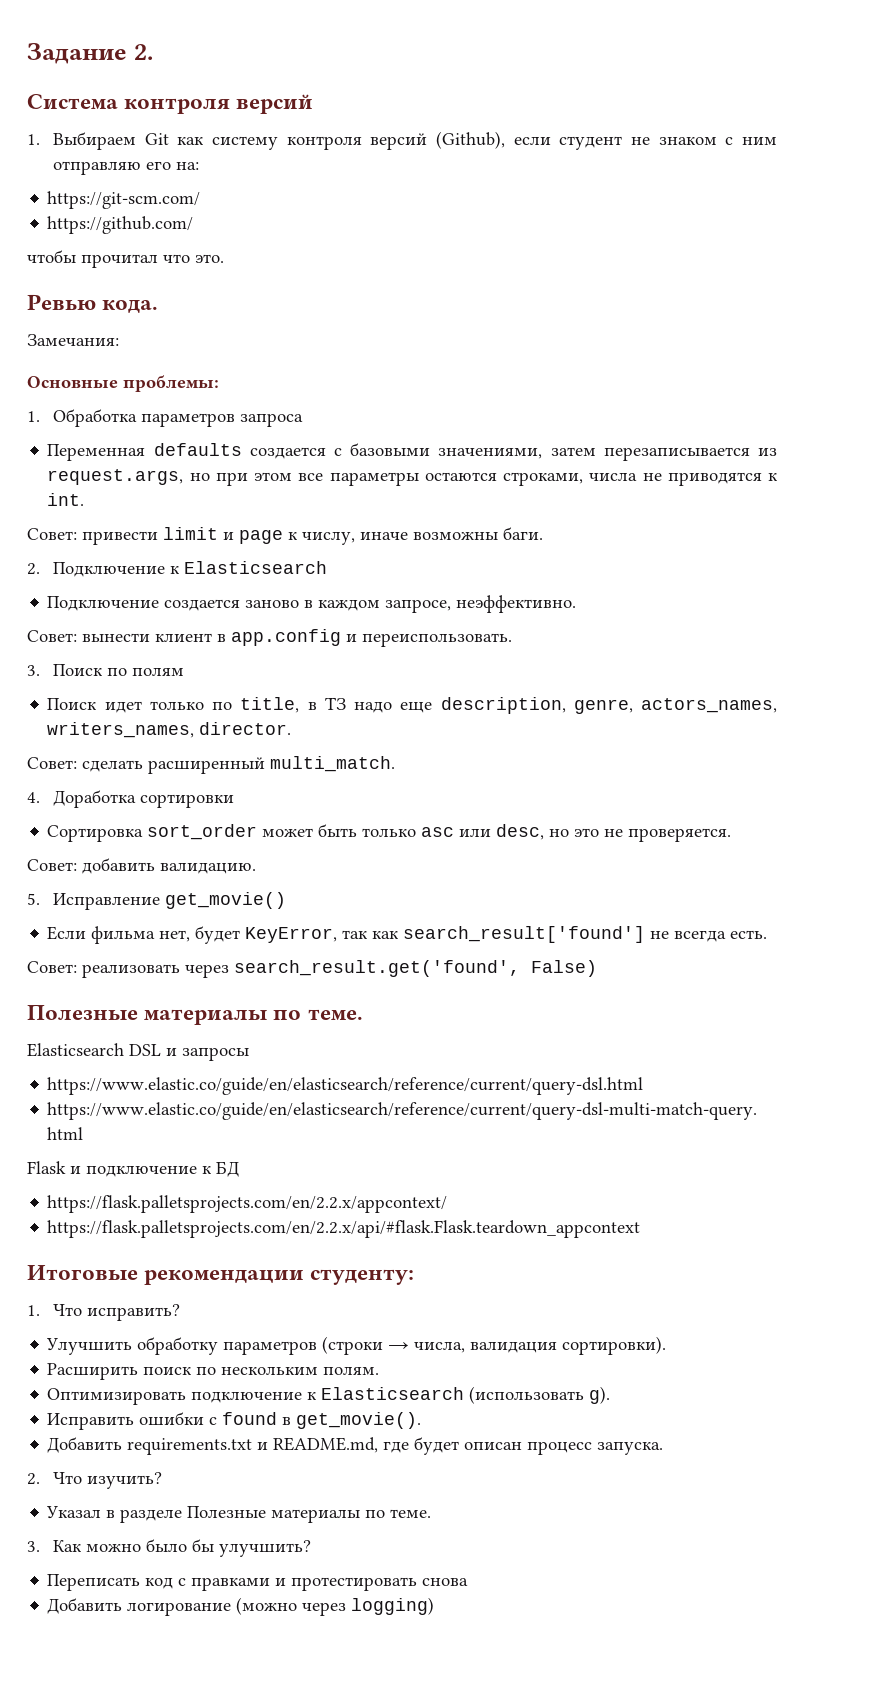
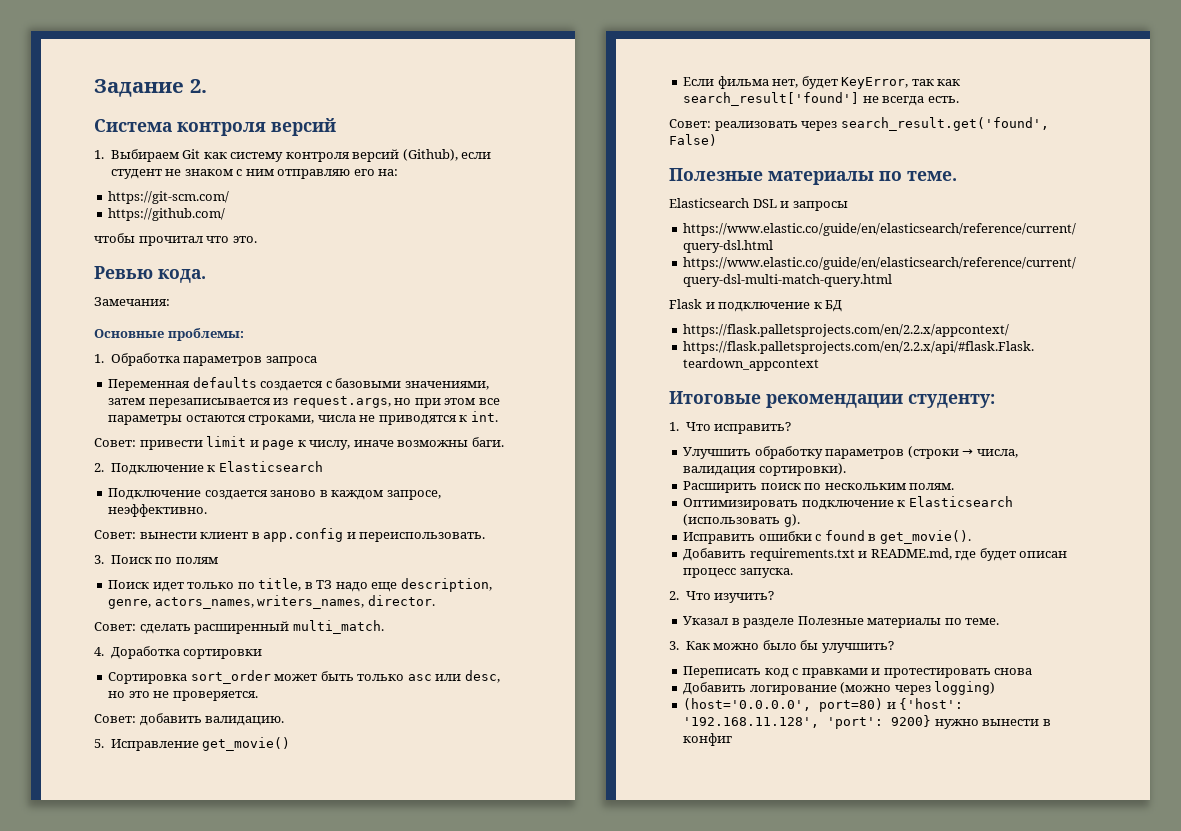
(435, 1606) none -> [683,698,964,712] [683,715,1051,729] [683,733,733,746] // (host='0.0.0.0', port=80) и {'host': '192.168.11.128', 'port': 9200} нужно вынести в конфиг

